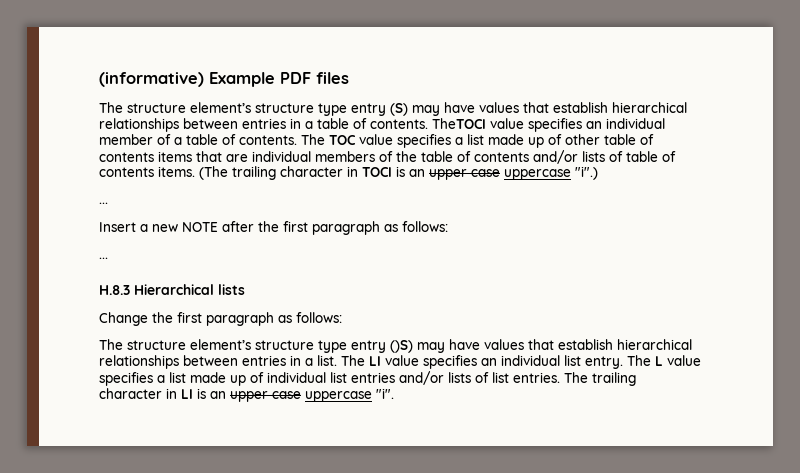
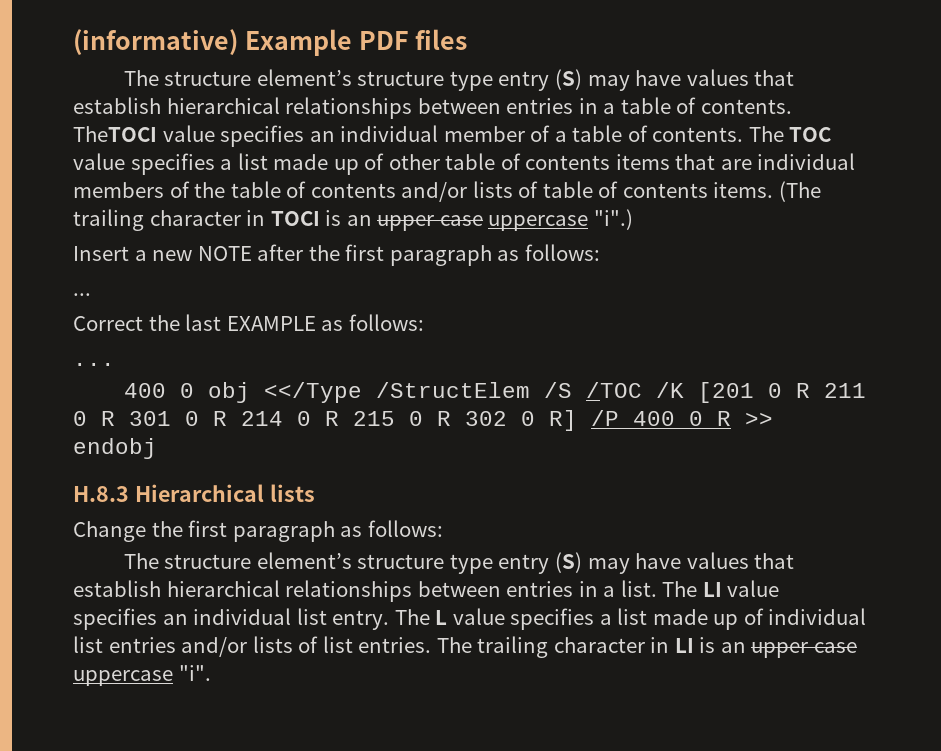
[99,202,108,204] // ... -> (633, 219) none
(108, 258) none -> [73,314,424,331] [73,363,115,366] [123,382,866,403] [73,410,773,431] [73,438,157,459] // Correct the last EXAMPLE as follows: // ... // 400 0 obj <</Type /StructElem /S /TOC /K [201 0 R 211 0 R 301 0 R 214 0 R 215 0 R 302 0 R] /P 400 0 R >> endobj
[390,340,413,353] ()S) -> [555,552,583,573] (S)

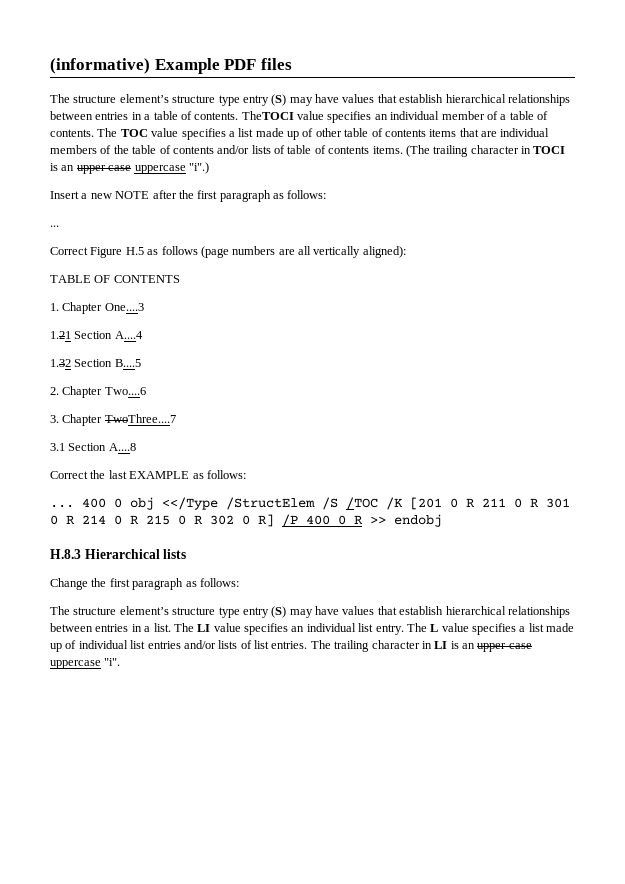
(91, 294) none -> [50,246,406,258] [50,275,180,283] [50,302,144,314] [50,331,143,339] [50,359,141,367] [50,386,146,398] [50,414,176,426] [50,443,136,451] // Correct Figure H.5 as follows (page numbers are all vertically aligned): // TABLE OF CONTENTS // 1. Chapter One....3 // 1.21 Section A....4 // 1.32 Section B....5 // 2. Chapter Two....6 // 3. Chapter TwoThree....7 // 3.1 Section A....8
(115, 364) // -> (74, 506) none

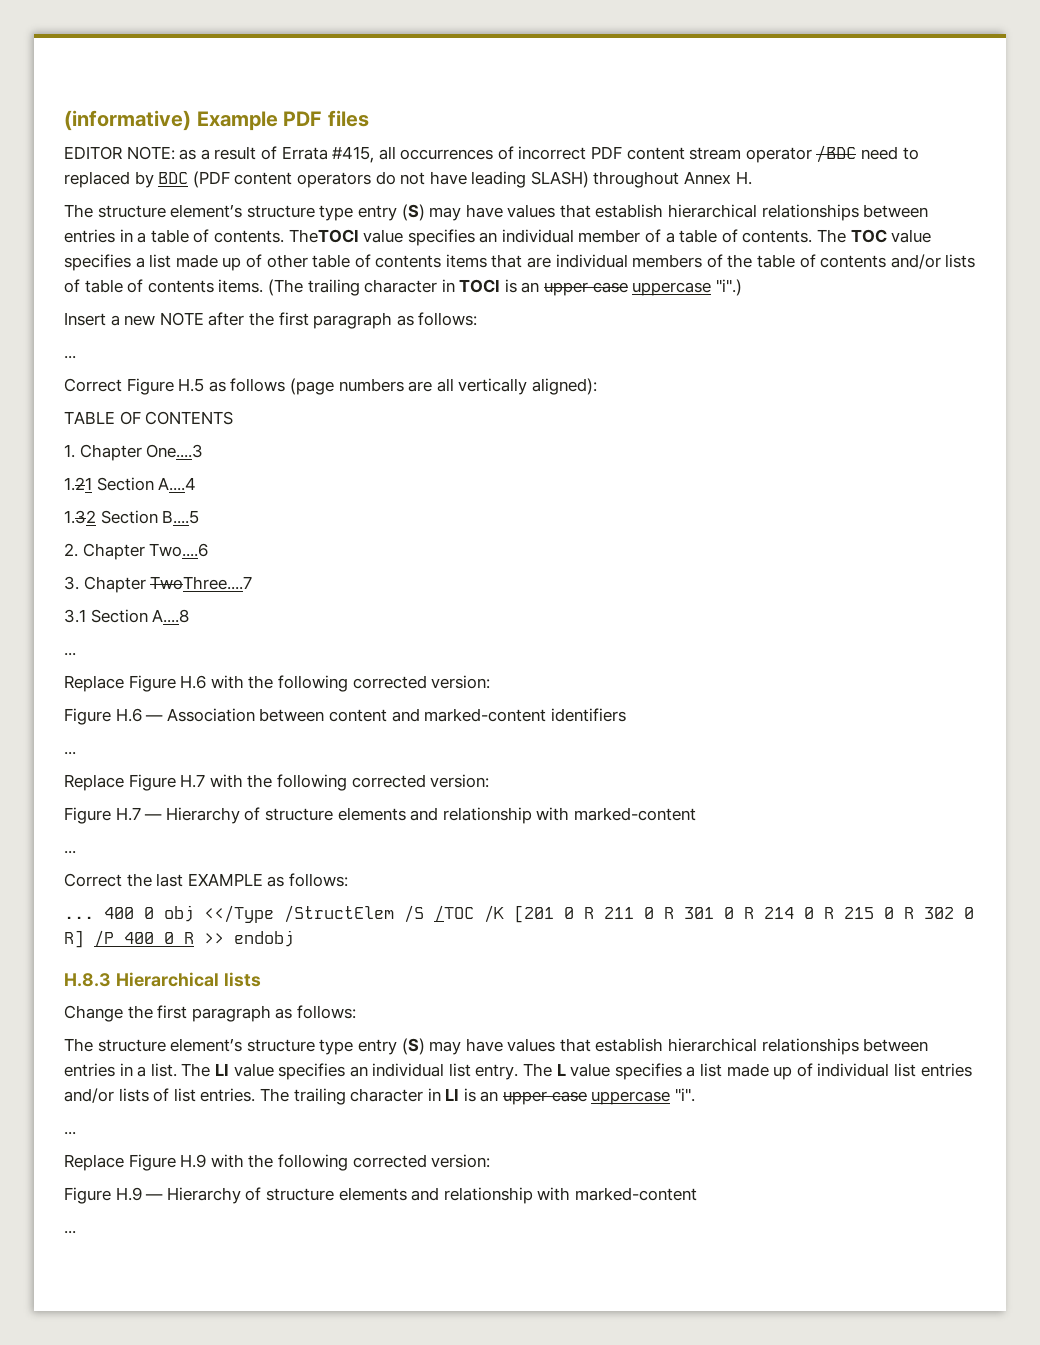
(292, 64) none -> [64,145,919,163] [64,171,752,188] // EDITOR NOTE: as a result of Errata #415, all occurrences of incorrect PDF content stream operator /BDC need to replaced by BDC (PDF content operators do not have leading SLASH) throughout Annex H.
(136, 447) none -> [64,652,76,656] [64,675,491,692] [64,708,626,725] [64,751,76,755] [64,774,490,791] [64,807,696,824] [64,850,76,854] // ... // Replace Figure H.6 with the following corrected version: // Figure H.6 — Association between content and marked-content identifiers // ... // Replace Figure H.7 with the following corrected version: // Figure H.7 — Hierarchy of structure elements and relationship with marked-content // ...
(121, 662) none -> [64,1131,76,1135] [64,1154,491,1171] [64,1187,697,1204] [64,1230,76,1234] // ... // Replace Figure H.9 with the following corrected version: // Figure H.9 — Hierarchy of structure elements and relationship with marked-content // ...

